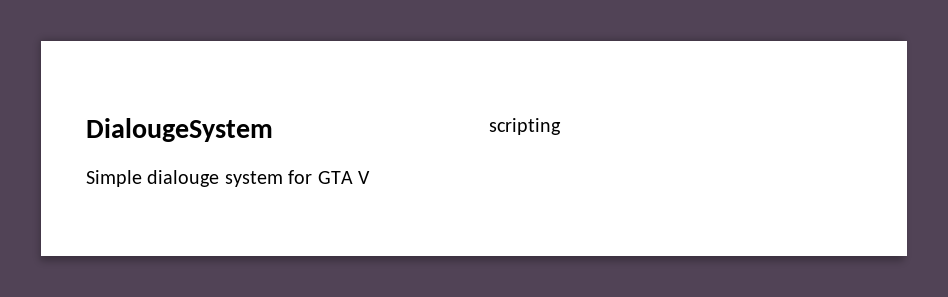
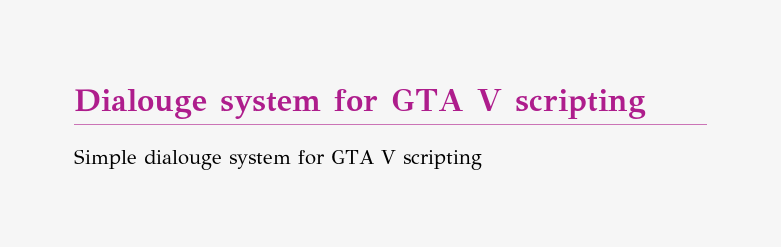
[86,118,273,142] DialougeSystem -> [74,88,646,119] Dialouge system for GTA V scripting

